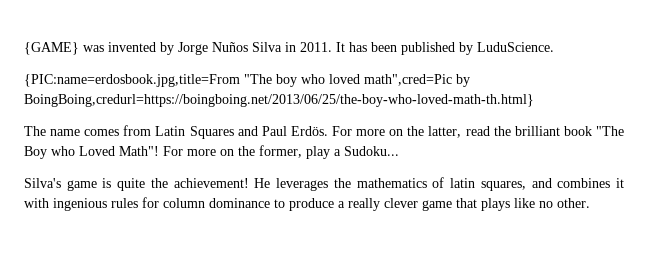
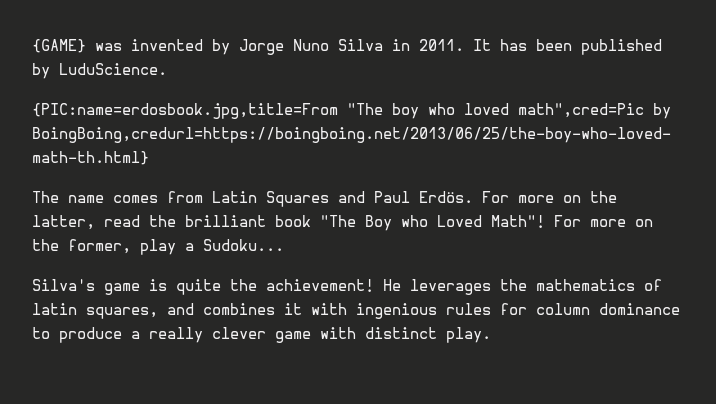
[212,42,248,52] Nuños -> [293,39,329,51] Nuno
[456,198,590,211] that plays like no other. -> [320,327,491,343] with distinct play.

